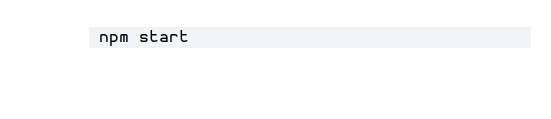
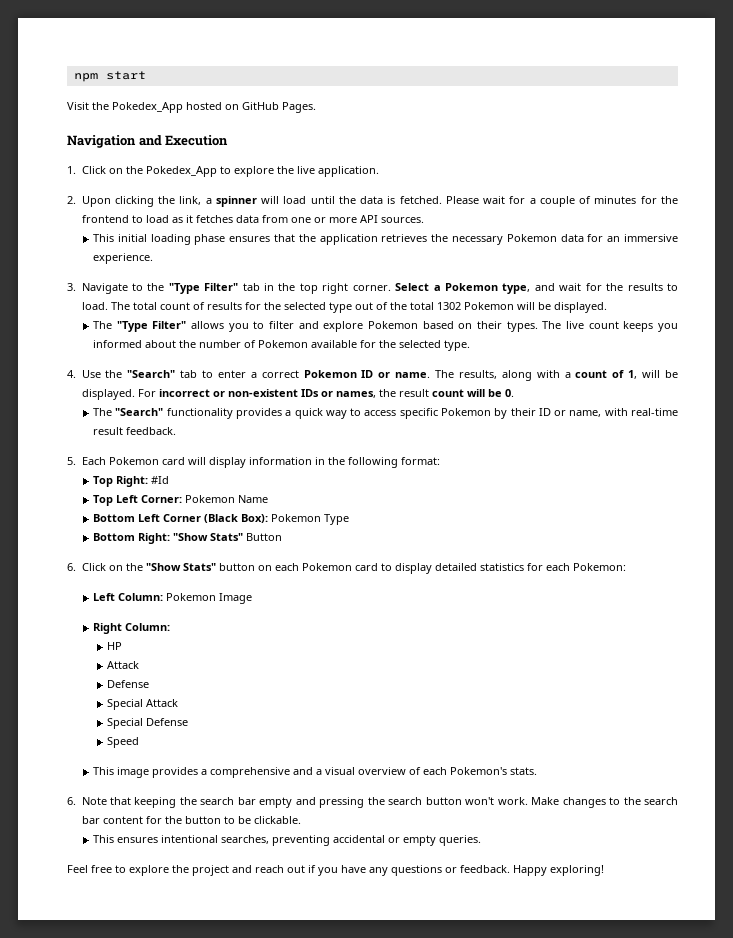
(189, 36) none -> [67,102,316,113] [67,135,229,148] [67,166,379,177] [67,196,679,207] [81,215,424,223] [93,234,678,245] [93,253,154,264] [67,283,678,294] [81,302,607,313] [93,321,678,332] [93,340,471,351] [67,370,679,381] [81,389,514,400] [93,408,678,419] [93,427,177,435] [67,457,440,468] [93,476,170,487] [93,495,269,506] [93,514,350,525] [93,533,283,544] [67,563,626,574] [93,593,253,604] [93,623,171,634] [106,642,122,650] [106,661,139,669] [106,680,149,688] [106,699,178,710] [106,718,188,729] [106,737,139,748] [93,767,538,778] [67,797,678,808] [81,816,301,824] [93,835,482,846] [67,865,604,876] // Visit the Pokedex_App hosted on GitHub Pages. // Navigation and Execution // 1. Click on the Pokedex_App to explore the live application. // 2. Upon clicking the link, a spinner will load until the data is fetched. Please wait for a couple of minutes for the frontend to load as it fetches data from one or more API sources. // This initial loading phase ensures that the application retrieves the necessary Pokemon data for an immersive experience. // 3. Navigate to the "Type Filter" tab in the top right corner. Select a Pokemon type, and wait for the results to load. The total count of results for the selected type out of the total 1302 Pokemon will be displayed. // The "Type Filter" allows you to filter and explore Pokemon based on their types. The live count keeps you informed about the number of Pokemon available for the selected type. // 4. Use the "Search" tab to enter a correct Pokemon ID or name. The results, along with a count of 1, will be displayed. For incorrect or non-existent IDs or names, the result count will be 0. // The "Search" functionality provides a quick way to access specific Pokemon by their ID or name, with real-time result feedback. // 5. Each Pokemon card will display information in the following format: // Top Right: #Id // Top Left Corner: Pokemon Name // Bottom Left Corner (Black Box): Pokemon Type // Bottom Right: "Show Stats" Button // 6. Click on the "Show Stats" button on each Pokemon card to display detailed statistics for each Pokemon: // Left Column: Pokemon Image // Right Column: // HP // Attack // Defense // Special Attack // Special Defense // Speed // This image provides a comprehensive and a visual overview of each Pokemon's stats. // 6. Note that keeping the search bar empty and pressing the search button won't work. Make changes to the search bar content for the button to be clickable. // This ensures intentional searches, preventing accidental or empty queries. // Feel free to explore the project and reach out if you have any questions or feedback. Happy exploring!

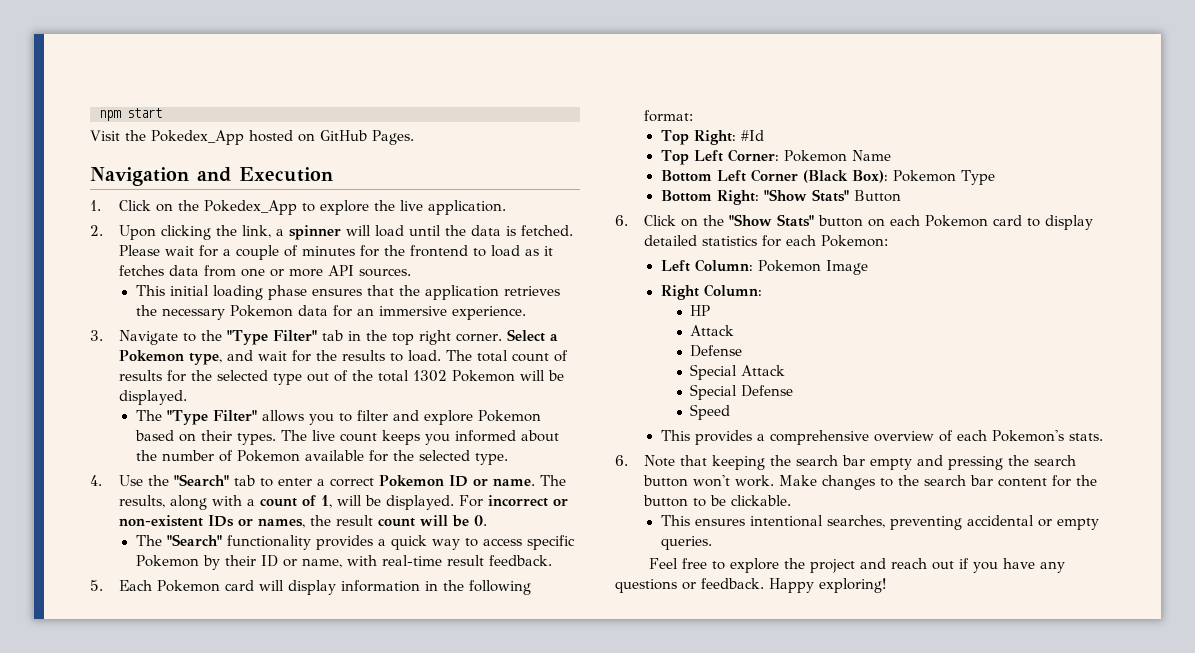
[117,767,150,778] image -> (690, 435) none
[293,767,356,775] and a visual -> (869, 437) none

